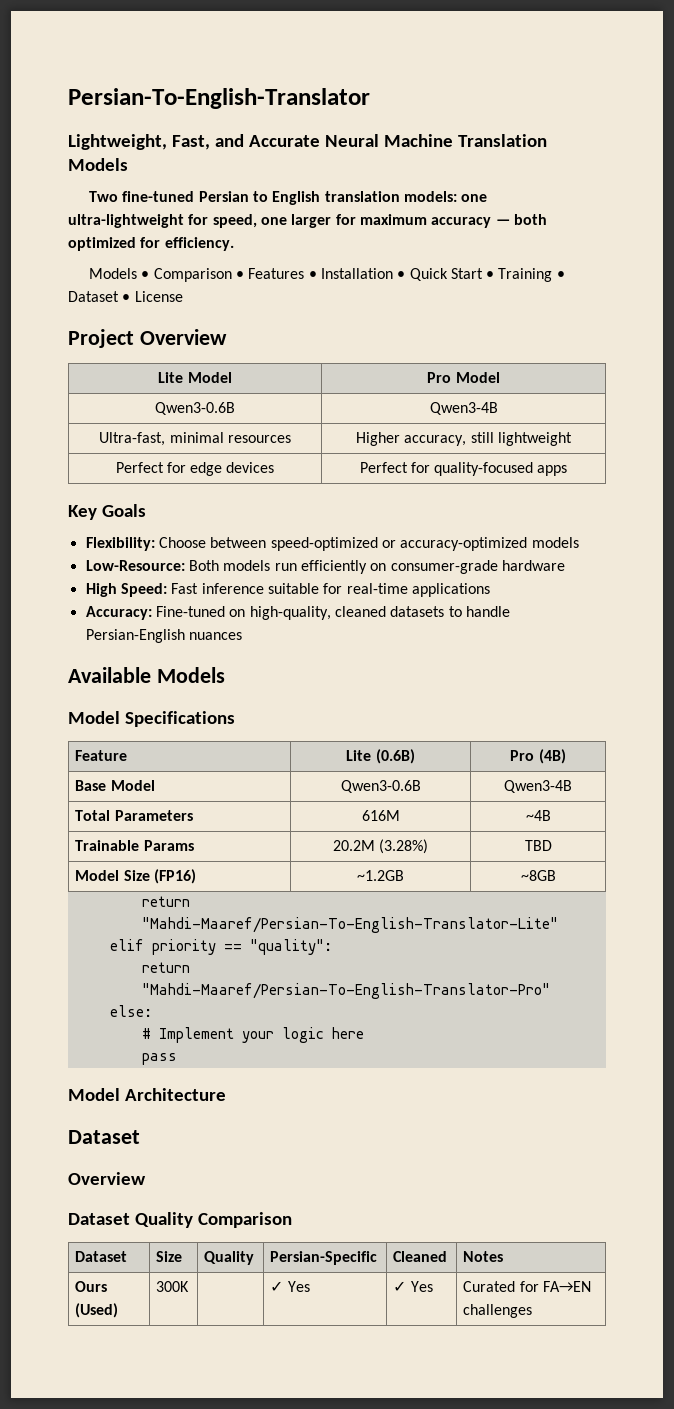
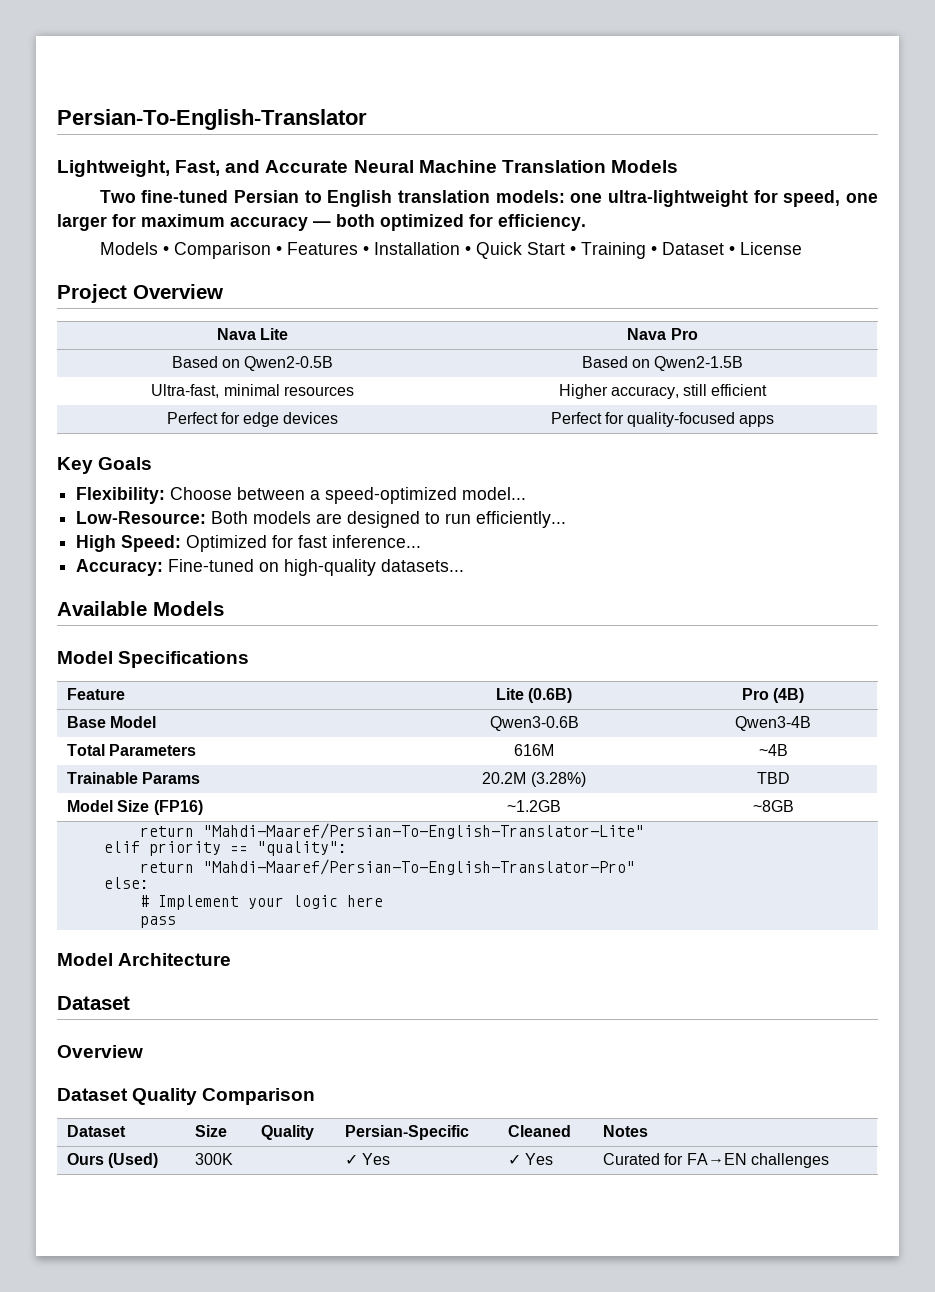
[158,372,232,383] [427,372,500,383] [155,402,235,415] [429,402,498,415] Lite Model | Pro Model // Qwen3-0.6B | Qwen3-4B -> [216,328,289,340] [627,328,698,340] [171,356,334,371] [581,356,744,371] Nava Lite | Nava Pro // Based on Qwen2-0.5B | Based on Qwen2-1.5B
[497,432,572,446] lightweight -> [711,384,768,396] efficient
[270,537,579,551] speed-optimized or accuracy-optimized models -> [310,487,527,504] a speed-optimized model...
[274,560,565,574] [85,583,490,597] [85,606,510,620] [85,629,242,643] run efficiently on consumer-grade hardware // High Speed: Fast inference suitable for real-time applications // Accuracy: Fine-tuned on high-quality, cleaned datasets to handle Persian-English nuances -> [316,511,567,528] [76,535,422,552] [76,559,465,576] are designed to run efficiently... // High Speed: Optimized for fast inference... // Accuracy: Fine-tuned on high-quality datasets...

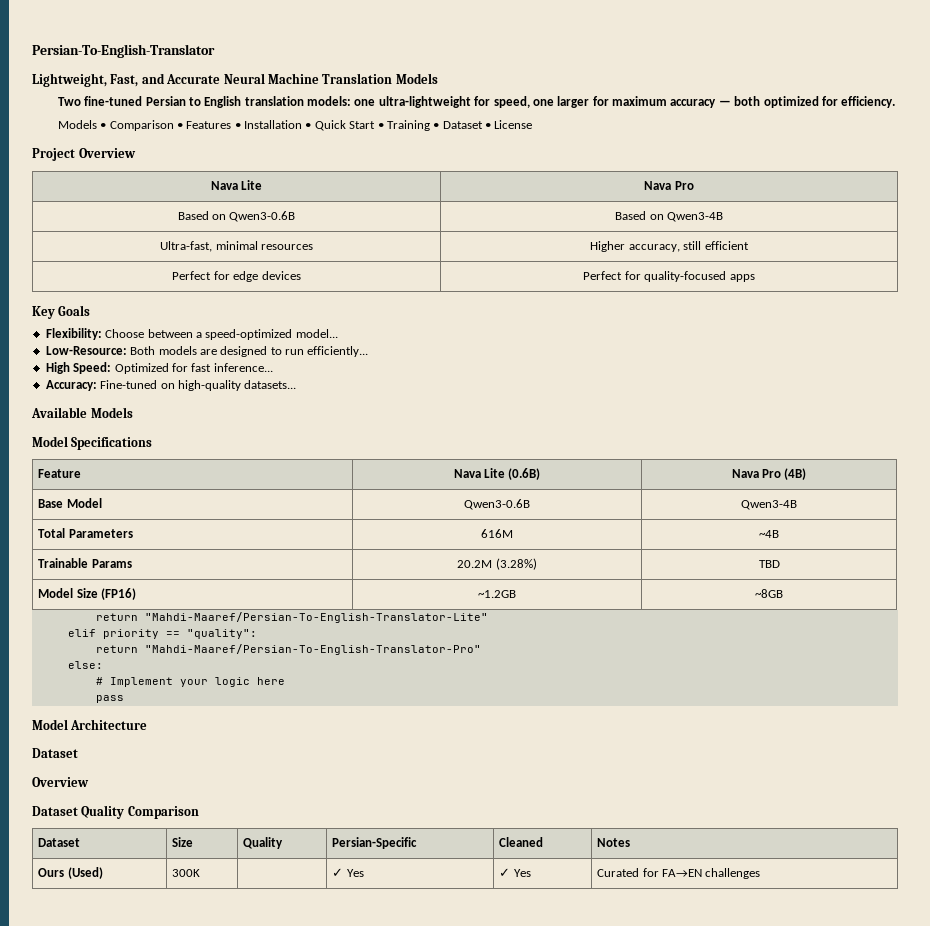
[244,356,334,371] [581,356,744,371] Qwen2-0.5B | Based on Qwen2-1.5B -> [229,211,296,222] [615,211,723,222] Qwen3-0.6B | Based on Qwen3-4B
(125, 694) none -> [453,469,481,478] Nava
(573, 695) none -> [731,469,759,478] Nava

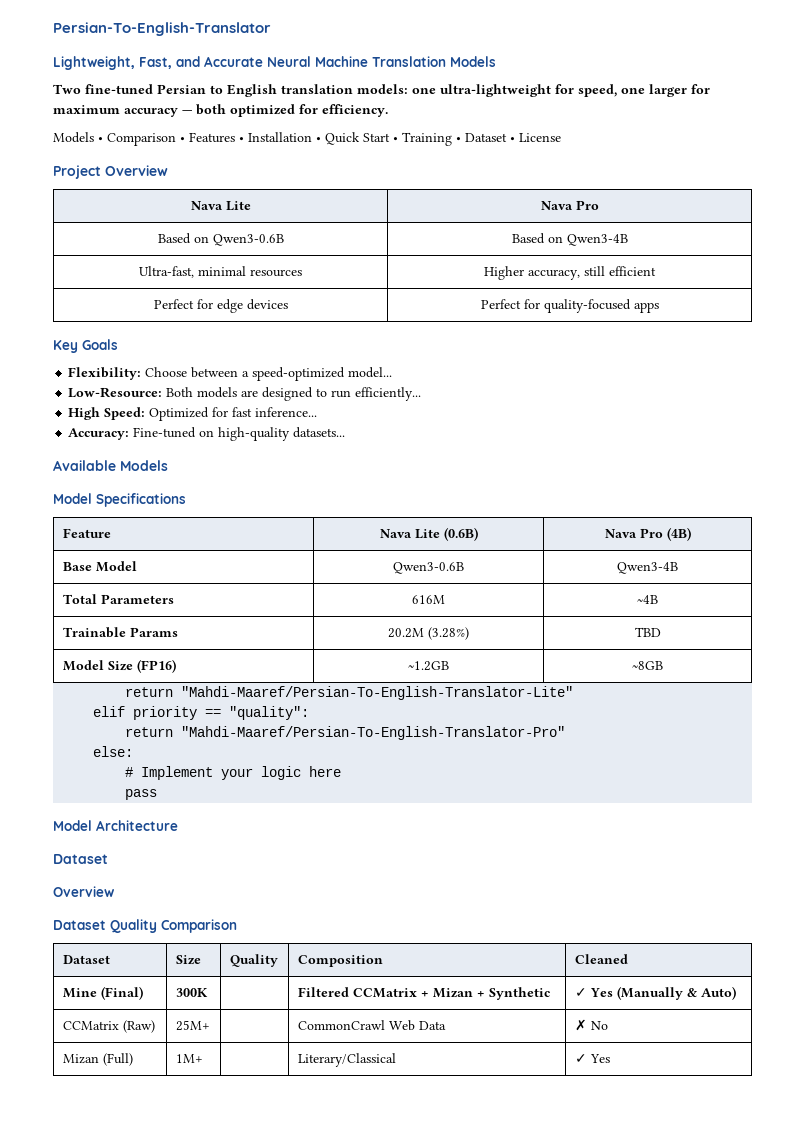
[332,837,418,849] Persian-Specific -> [297,955,383,967] Composition
[597,838,631,847] [38,867,103,879] [172,869,201,877] [332,868,364,877] [499,868,531,877] [597,868,761,879] | Notes // Ours (Used) | 300K | | ✓ Yes | ✓ Yes | Curated for FA→EN challenges -> [62,986,143,1000] [175,988,208,997] [297,987,550,1000] [574,986,736,1000] [62,1020,155,1033] [175,1020,210,1031] [297,1020,446,1031] [574,1019,608,1031] [62,1053,133,1066] [175,1054,203,1063] [297,1053,396,1067] [574,1054,610,1063] // Mine (Final) | 300K | | Filtered CCMatrix + Mizan + Synthetic | ✓ Yes (Manually & Auto) // CCMatrix (Raw) | 25M+ | | CommonCrawl Web Data | ✗ No // Mizan (Full) | 1M+ | | Literary/Classical | ✓ Yes

